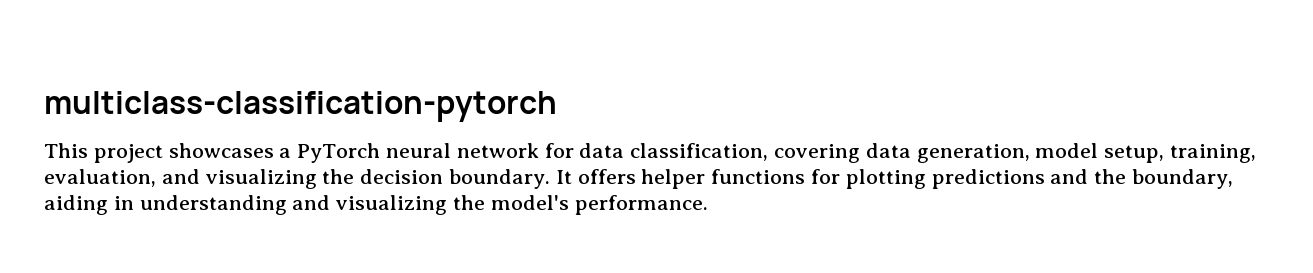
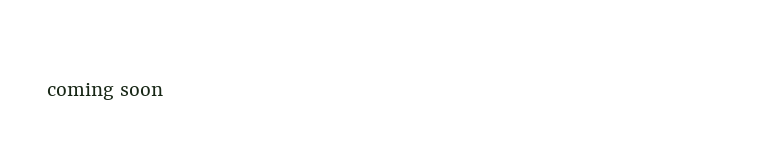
[44,91,557,122] [44,143,1257,163] [44,169,1234,189] [44,195,708,215] multiclass-classification-pytorch // This project showcases a PyTorch neural network for data classification, covering data generation, model setup, training, evaluation, and visualizing the decision boundary. It offers helper functions for plotting predictions and the boundary, aiding in understanding and visualizing the model's performance. -> [47,83,164,100] coming soon

